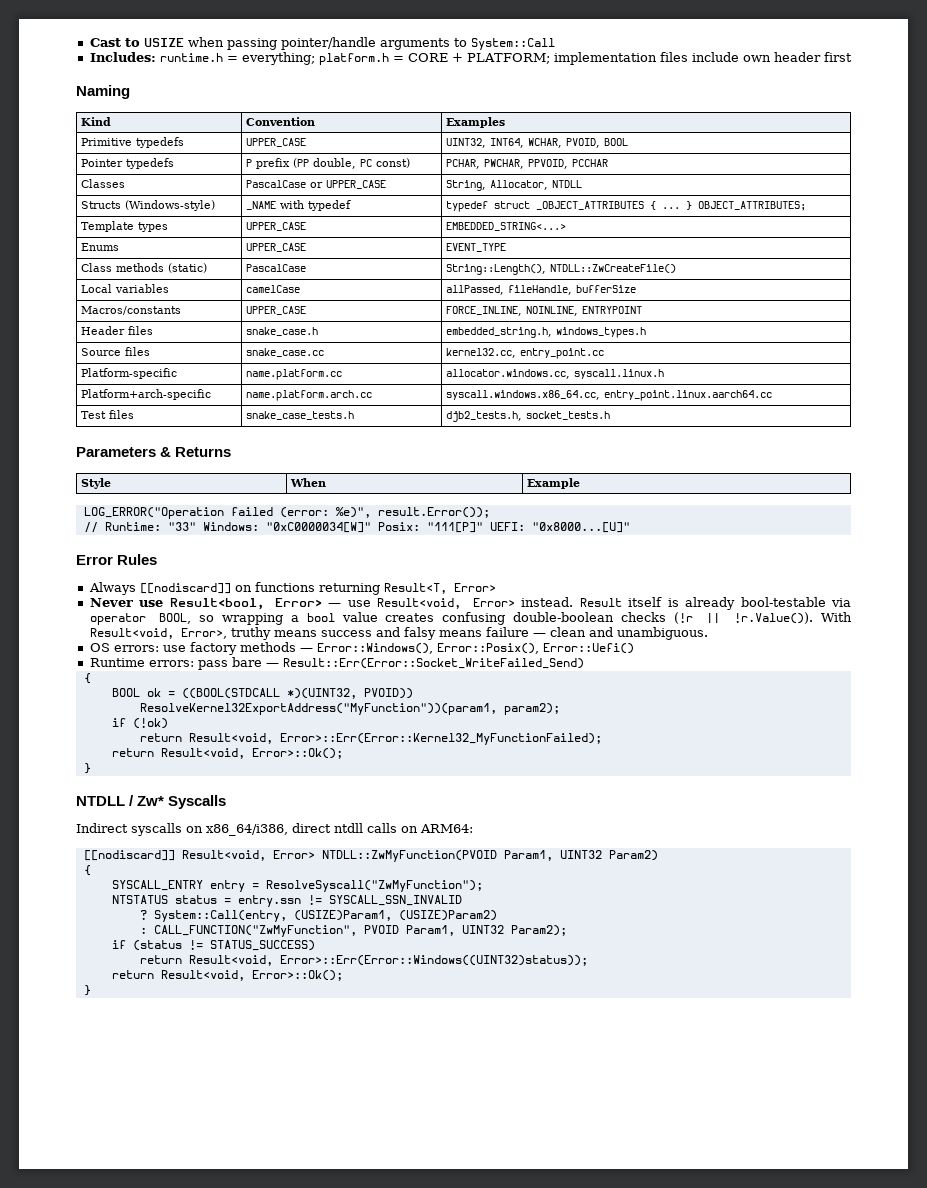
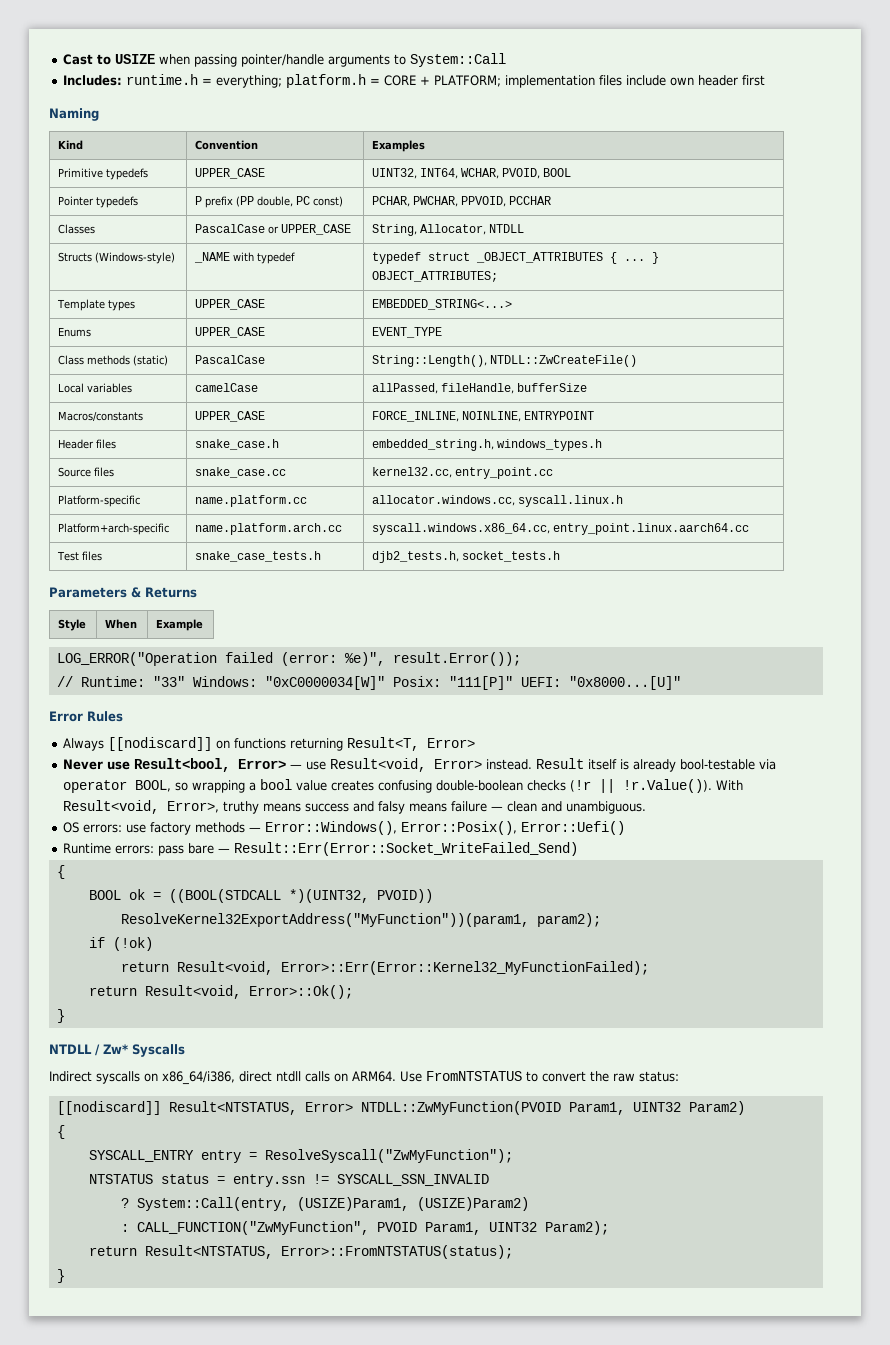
[420,824,473,833] [83,850,266,861] ARM64: // [[nodiscard]] Result<void, -> [352,1071,679,1082] [56,1101,297,1115] ARM64. Use FromNTSTATUS to convert the raw status: // [[nodiscard]] Result<NTSTATUS,
[111,940,315,951] [139,955,588,966] [111,970,343,981] if (status != STATUS_SUCCESS) // return Result<void, Error>::Err(Error::Windows((UINT32)status)); // return Result<void, Error>::Ok(); -> [88,1245,513,1259] return Result<NTSTATUS, Error>::FromNTSTATUS(status);

